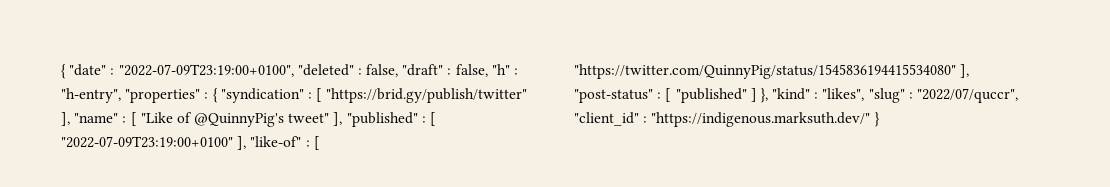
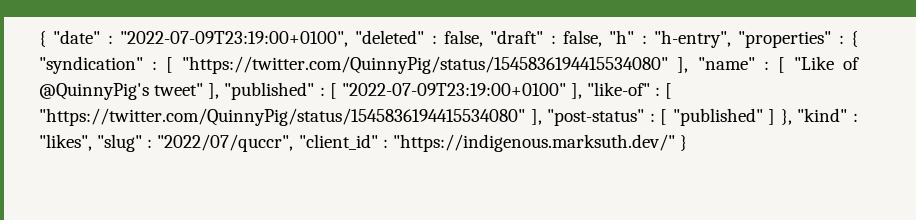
[326,88,528,103] "https://brid.gy/publish/twitter" -> [182,56,669,74] "https://twitter.com/QuinnyPig/status/1545836194415534080"

